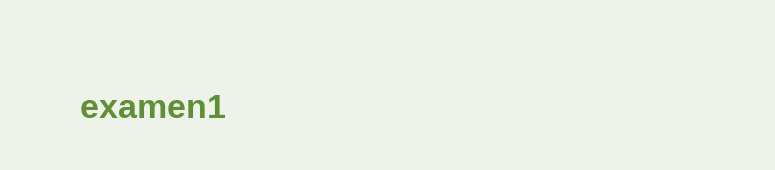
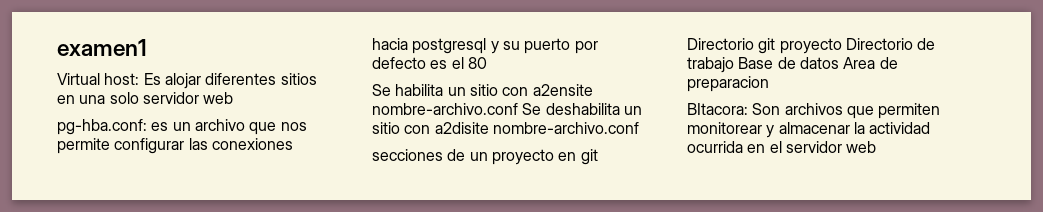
(226, 106) none -> [57,73,317,89] [57,92,234,104] [57,119,307,135] [57,138,293,154] [372,38,598,54] [372,57,487,69] [372,84,593,96] [372,103,642,115] [372,122,639,134] [372,149,598,165] [687,38,936,54] [687,57,898,73] [687,76,769,92] [687,103,941,119] [687,122,931,138] [687,141,877,153] // Virtual host: Es alojar diferentes sitios en una solo servidor web // pg-hba.conf: es un archivo que nos permite configurar las conexiones hacia postgresql y su puerto por defecto es el 80 // Se habilita un sitio con a2ensite nombre-archivo.conf Se deshabilita un sitio con a2disite nombre-archivo.conf // secciones de un proyecto en git Directorio git proyecto Directorio de trabajo Base de datos Area de preparacion // BItacora: Son archivos que permiten monitorear y almacenar la actividad ocurrida en el servidor web

